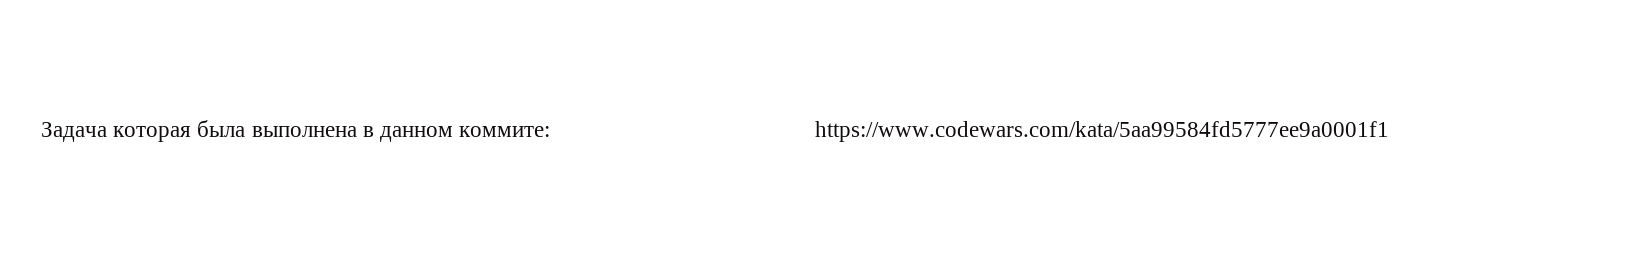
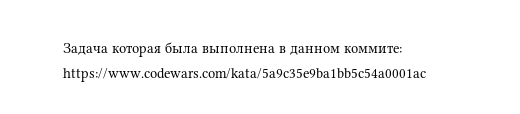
[815,121,1389,142] https://www.codewars.com/kata/5aa99584fd5777ee9a0001f1 -> [63,68,426,82] https://www.codewars.com/kata/5a9c35e9ba1bb5c54a0001ac

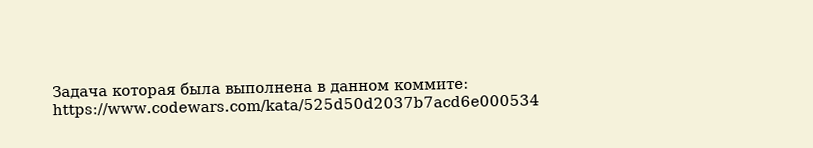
[63,68,426,82] https://www.codewars.com/kata/5a9c35e9ba1bb5c54a0001ac -> [52,94,540,119] https://www.codewars.com/kata/525d50d2037b7acd6e000534

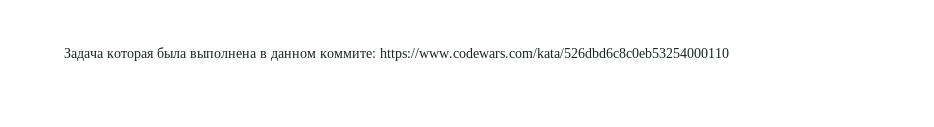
[52,94,540,119] https://www.codewars.com/kata/525d50d2037b7acd6e000534 -> [380,48,729,61] https://www.codewars.com/kata/526dbd6c8c0eb53254000110

